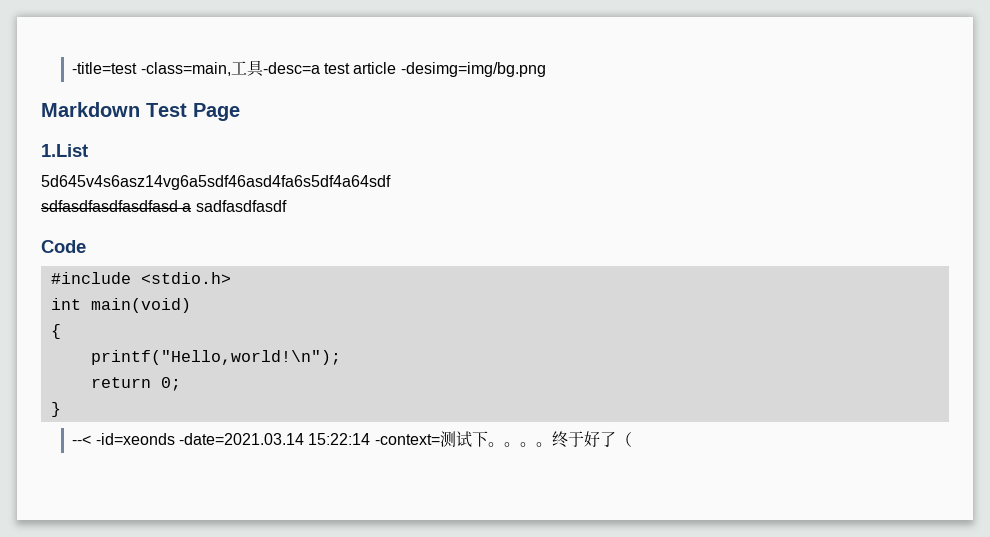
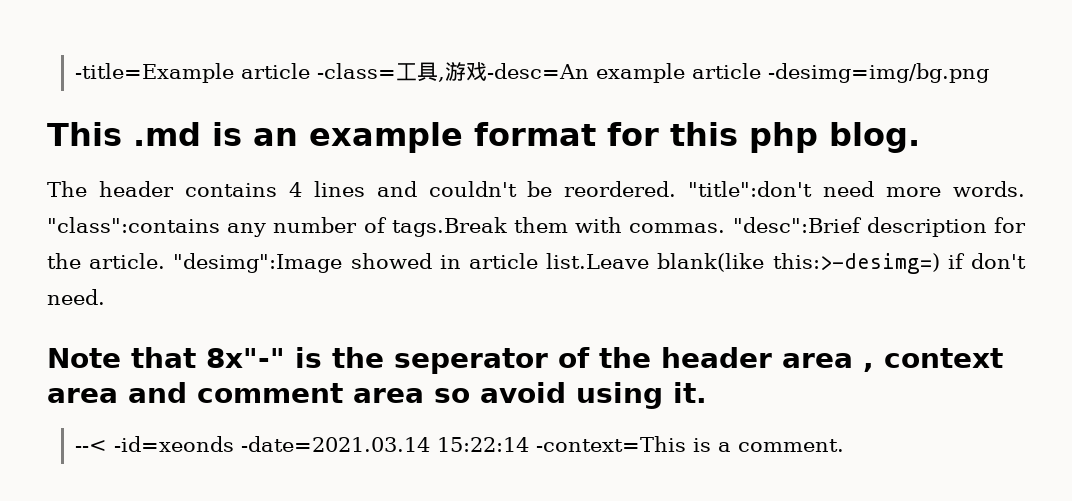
[72,60,546,77] [41,102,240,121] [41,144,88,157] [41,175,391,190] [41,200,287,212] [41,240,86,253] [50,272,231,284] [50,298,191,313] [50,324,61,339] [90,350,341,365] [90,377,181,391] [50,402,61,417] [72,431,632,448] -title=test -class=main,工具-desc=a test article -desimg=img/bg.png // Markdown Test Page // 1.List // 5d645v4s6asz14vg6a5sdf46asd4fa6s5df4a64sdf // sdfasdfasdfasdfasd a sadfasdfasdf // Code // #include <stdio.h> // int main(void) // { // printf("Hello,world!\n"); // return 0; // } // --< -id=xeonds -date=2021.03.14 15:22:14 -context=测试下。。。。终于好了（ -> [74,62,989,83] [47,122,920,153] [47,181,1025,197] [47,217,1027,237] [47,253,1026,274] [47,289,105,305] [47,347,1003,374] [47,382,707,409] [74,436,844,452] -title=Example article -class=工具,游戏-desc=An example article -desimg=img/bg.png // This .md is an example format for this php blog. // The header contains 4 lines and couldn't be reordered. "title":don't need more words. "class":contains any number of tags.Break them with commas. "desc":Brief description for the article. "desimg":Image showed in article list.Leave blank(like this:>-desimg=) if don't need. // Note that 8x"-" is the seperator of the header area , context area and comment area so avoid using it. // --< -id=xeonds -date=2021.03.14 15:22:14 -context=This is a comment.

